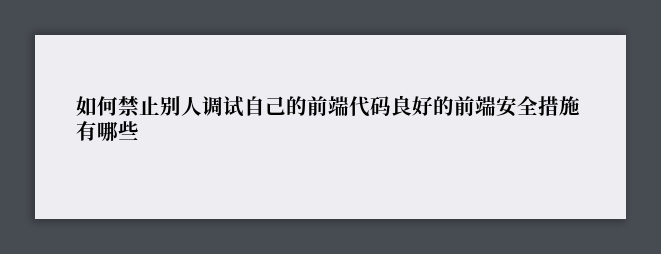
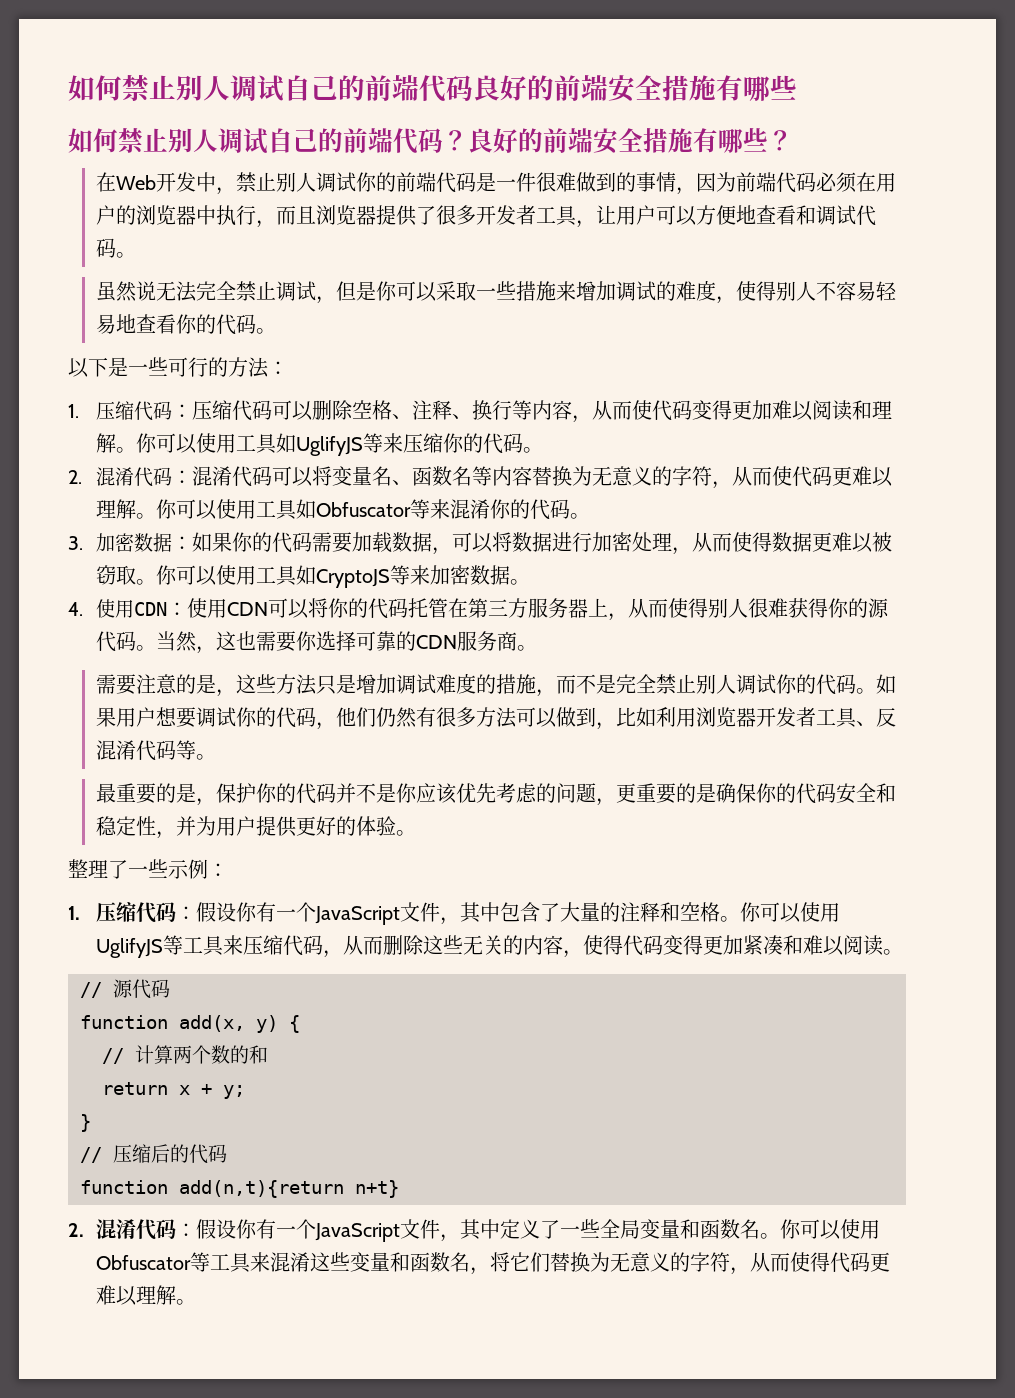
(139, 130) none -> [68,128,793,154] [96,172,897,195] [96,205,877,228] [96,238,137,258] [96,280,898,304] [96,314,277,335] [68,357,288,378] [68,400,893,423] [96,433,544,456] [68,466,894,489] [96,499,591,520] [68,532,893,555] [96,565,531,588] [68,598,890,621] [96,631,538,654] [96,673,897,697] [96,707,897,730] [96,740,217,761] [96,783,897,806] [96,816,417,839] [68,859,228,879] [68,902,841,925] [96,935,904,958] [80,979,170,999] [80,1015,300,1033] [102,1045,268,1064] [102,1082,245,1099] [80,1114,91,1132] [80,1144,227,1164] [80,1180,399,1198] [68,1219,881,1242] [96,1252,891,1275] [96,1285,197,1306] // 如何禁止别人调试自己的前端代码？良好的前端安全措施有哪些？ // 在Web开发中，禁止别人调试你的前端代码是一件很难做到的事情，因为前端代码必须在用户的浏览器中执行，而且浏览器提供了很多开发者工具，让用户可以方便地查看和调试代码。 // 虽然说无法完全禁止调试，但是你可以采取一些措施来增加调试的难度，使得别人不容易轻易地查看你的代码。 // 以下是一些可行的方法： // 1.压缩代码：压缩代码可以删除空格、注释、换行等内容，从而使代码变得更加难以阅读和理解。你可以使用工具如UglifyJS等来压缩你的代码。 // 2.混淆代码：混淆代码可以将变量名、函数名等内容替换为无意义的字符，从而使代码更难以理解。你可以使用工具如Obfuscator等来混淆你的代码。 // 3.加密数据：如果你的代码需要加载数据，可以将数据进行加密处理，从而使得数据更难以被窃取。你可以使用工具如CryptoJS等来加密数据。 // 4.使用CDN：使用CDN可以将你的代码托管在第三方服务器上，从而使得别人很难获得你的源代码。当然，这也需要你选择可靠的CDN服务商。 // 需要注意的是，这些方法只是增加调试难度的措施，而不是完全禁止别人调试你的代码。如果用户想要调试你的代码，他们仍然有很多方法可以做到，比如利用浏览器开发者工具、反混淆代码等。 // 最重要的是，保护你的代码并不是你应该优先考虑的问题，更重要的是确保你的代码安全和稳定性，并为用户提供更好的体验。 // 整理了一些示例： // 1.压缩代码：假设你有一个JavaScript文件，其中包含了大量的注释和空格。你可以使用UglifyJS等工具来压缩代码，从而删除这些无关的内容，使得代码变得更加紧凑和难以阅读。 // // 源代码 // function add(x, y) { // // 计算两个数的和 // return x + y; // } // // 压缩后的代码 // function add(n,t){return n+t} // 2.混淆代码：假设你有一个JavaScript文件，其中定义了一些全局变量和函数名。你可以使用Obfuscator等工具来混淆这些变量和函数名，将它们替换为无意义的字符，从而使得代码更难以理解。

